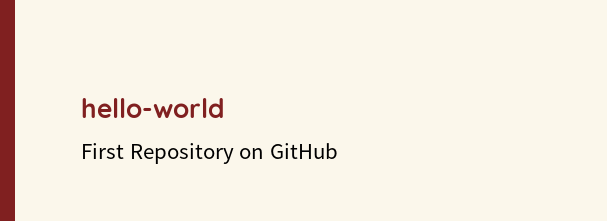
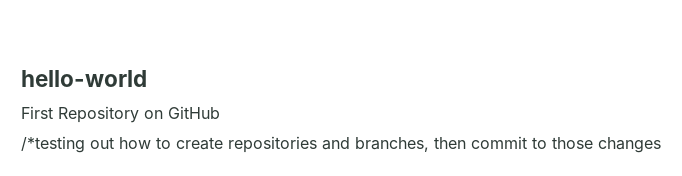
(338, 151) none -> [21,136,661,153] // /*testing out how to create repositories and branches, then commit to those changes

